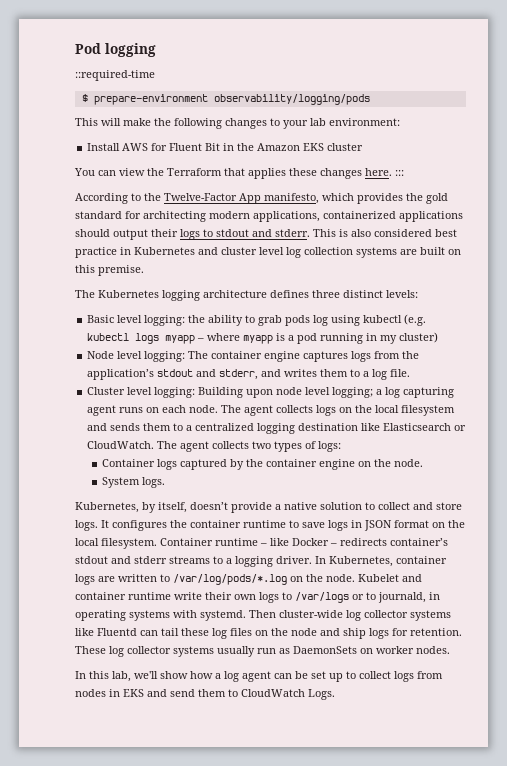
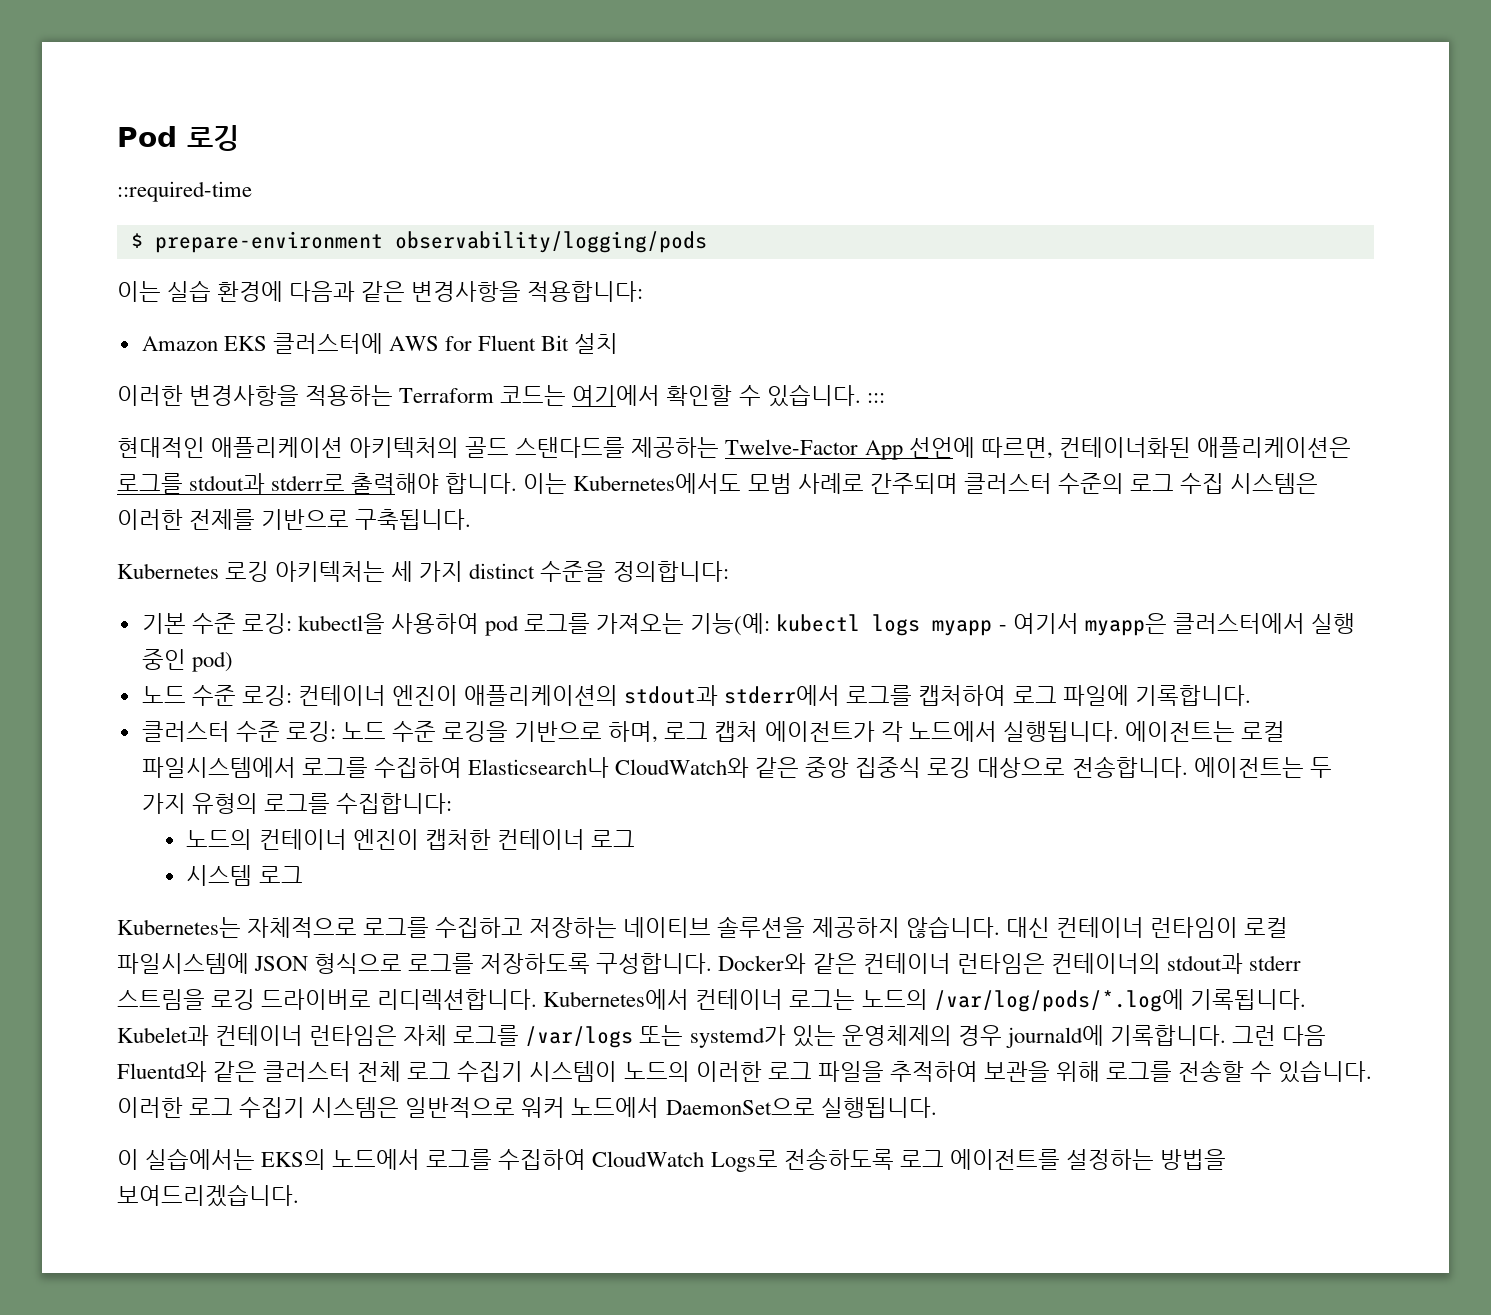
[105,43,156,57] logging -> [187,125,239,151] 로깅
[75,118,400,129] [87,143,364,151] [74,168,404,179] [75,193,448,204] [75,211,463,222] [75,229,457,240] [75,247,461,258] [75,265,144,276] [75,290,418,301] [87,314,427,326] [87,332,439,344] [87,351,420,362] [87,369,411,380] [87,387,455,398] [87,405,456,416] [87,423,467,434] [87,441,342,452] [101,459,423,470] [101,477,165,488] [75,502,462,513] [75,520,465,531] [75,538,448,549] [75,556,447,567] [75,574,422,585] [75,592,440,603] [75,610,451,621] [75,628,462,639] [75,646,450,657] [75,671,443,682] [75,689,335,700] This will make the following changes to your lab environment: // Install AWS for Fluent Bit in the Amazon EKS cluster // You can view the Terraform that applies these changes here. ::: // According to the Twelve-Factor App manifesto, which provides the gold standard for architecting modern applications, containerized applications should output their logs to stdout and stderr. This is also considered best practice in Kubernetes and cluster level log collection systems are built on this premise. // The Kubernetes logging architecture defines three distinct levels: // Basic level logging: the ability to grab pods log using kubectl (e.g. kubectl logs myapp – where myapp is a pod running in my cluster) // Node level logging: The container engine captures logs from the application’s stdout and stderr, and writes them to a log file. // Cluster level logging: Building upon node level logging; a log capturing agent runs on each node. The agent collects logs on the local filesystem and sends them to a centralized logging destination like Elasticsearch or CloudWatch. The agent collects two types of logs: // Container logs captured by the container engine on the node. // System logs. // Kubernetes, by itself, doesn’t provide a native solution to collect and store logs. It configures the container runtime to save logs in JSON format on the local filesystem. Container runtime – like Docker – redirects container’s stdout and stderr streams to a logging driver. In Kubernetes, container logs are written to /var/log/pods/*.log on the node. Kubelet and container runtime write their own logs to /var/logs or to journald, in operating systems with systemd. Then cluster-wide log collector systems like Fluentd can tail these log files on the node and ship logs for retention. These log collector systems usually run as DaemonSets on worker nodes. // In this lab, we'll show how a log agent can be set up to collect logs from nodes in EKS and send them to CloudWatch Logs. -> [117,280,644,302] [141,333,619,354] [117,384,885,407] [117,437,1351,460] [117,473,1319,494] [117,509,472,530] [117,561,729,582] [141,613,1355,636] [141,649,233,672] [141,685,1251,706] [141,721,1285,743] [141,756,1332,778] [141,793,452,814] [186,829,635,850] [186,865,303,886] [117,916,1288,938] [117,953,1301,974] [117,989,1306,1012] [117,1025,1327,1048] [117,1060,1373,1083] [117,1097,937,1118] [117,1148,1226,1172] [117,1184,299,1207] 이는 실습 환경에 다음과 같은 변경사항을 적용합니다: // Amazon EKS 클러스터에 AWS for Fluent Bit 설치 // 이러한 변경사항을 적용하는 Terraform 코드는 여기에서 확인할 수 있습니다. ::: // 현대적인 애플리케이션 아키텍처의 골드 스탠다드를 제공하는 Twelve-Factor App 선언에 따르면, 컨테이너화된 애플리케이션은 로그를 stdout과 stderr로 출력해야 합니다. 이는 Kubernetes에서도 모범 사례로 간주되며 클러스터 수준의 로그 수집 시스템은 이러한 전제를 기반으로 구축됩니다. // Kubernetes 로깅 아키텍처는 세 가지 distinct 수준을 정의합니다: // 기본 수준 로깅: kubectl을 사용하여 pod 로그를 가져오는 기능(예: kubectl logs myapp - 여기서 myapp은 클러스터에서 실행 중인 pod) // 노드 수준 로깅: 컨테이너 엔진이 애플리케이션의 stdout과 stderr에서 로그를 캡처하여 로그 파일에 기록합니다. // 클러스터 수준 로깅: 노드 수준 로깅을 기반으로 하며, 로그 캡처 에이전트가 각 노드에서 실행됩니다. 에이전트는 로컬 파일시스템에서 로그를 수집하여 Elasticsearch나 CloudWatch와 같은 중앙 집중식 로깅 대상으로 전송합니다. 에이전트는 두 가지 유형의 로그를 수집합니다: // 노드의 컨테이너 엔진이 캡처한 컨테이너 로그 // 시스템 로그 // Kubernetes는 자체적으로 로그를 수집하고 저장하는 네이티브 솔루션을 제공하지 않습니다. 대신 컨테이너 런타임이 로컬 파일시스템에 JSON 형식으로 로그를 저장하도록 구성합니다. Docker와 같은 컨테이너 런타임은 컨테이너의 stdout과 stderr 스트림을 로깅 드라이버로 리디렉션합니다. Kubernetes에서 컨테이너 로그는 노드의 /var/log/pods/*.log에 기록됩니다. Kubelet과 컨테이너 런타임은 자체 로그를 /var/logs 또는 systemd가 있는 운영체제의 경우 journald에 기록합니다. 그런 다음 Fluentd와 같은 클러스터 전체 로그 수집기 시스템이 노드의 이러한 로그 파일을 추적하여 보관을 위해 로그를 전송할 수 있습니다. 이러한 로그 수집기 시스템은 일반적으로 워커 노드에서 DaemonSet으로 실행됩니다. // 이 실습에서는 EKS의 노드에서 로그를 수집하여 CloudWatch Logs로 전송하도록 로그 에이전트를 설정하는 방법을 보여드리겠습니다.

